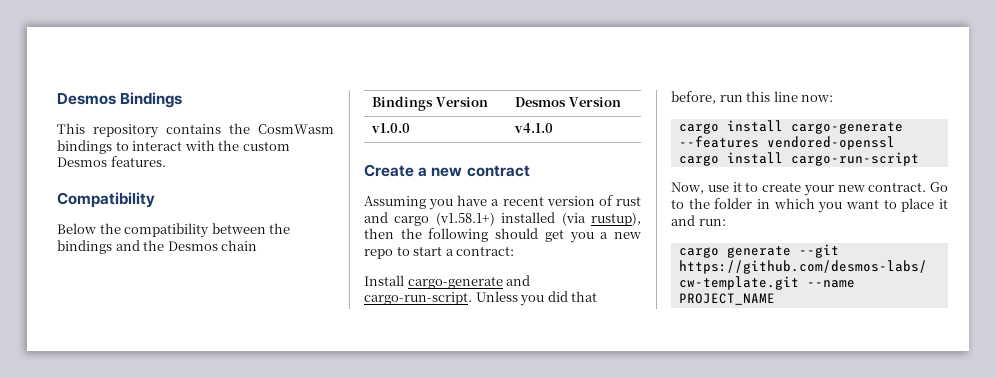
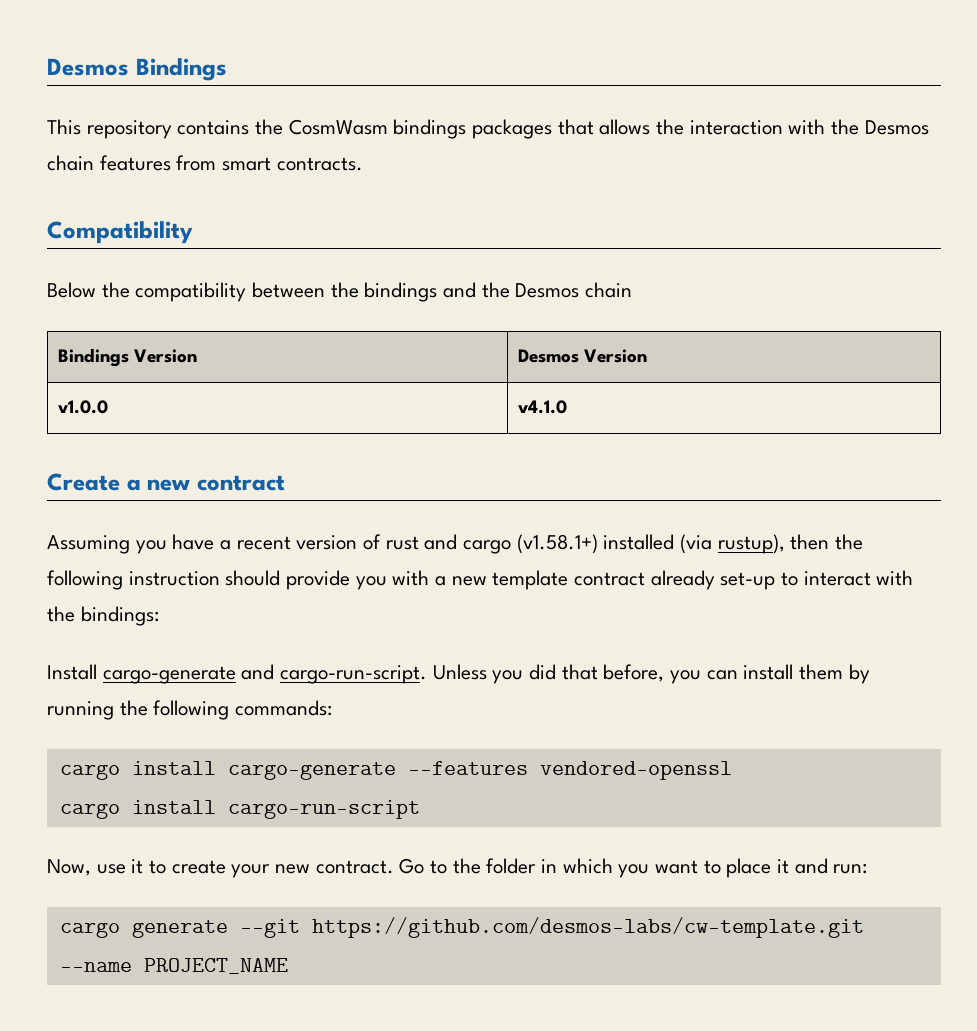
[115,140,290,151] [57,156,166,167] to interact with the custom Desmos features. -> [472,119,929,139] [47,155,363,171] packages that allows the interaction with the Desmos chain features from smart contracts.
[495,228,641,243] [364,246,515,259] should get you a new repo to start a contract: -> [128,570,914,590] [47,606,159,626] instruction should provide you with a new template contract already set-up to interact with the bindings:
[719,91,834,102] run this line now: -> [670,664,870,684] [47,700,333,720] you can install them by running the following commands:

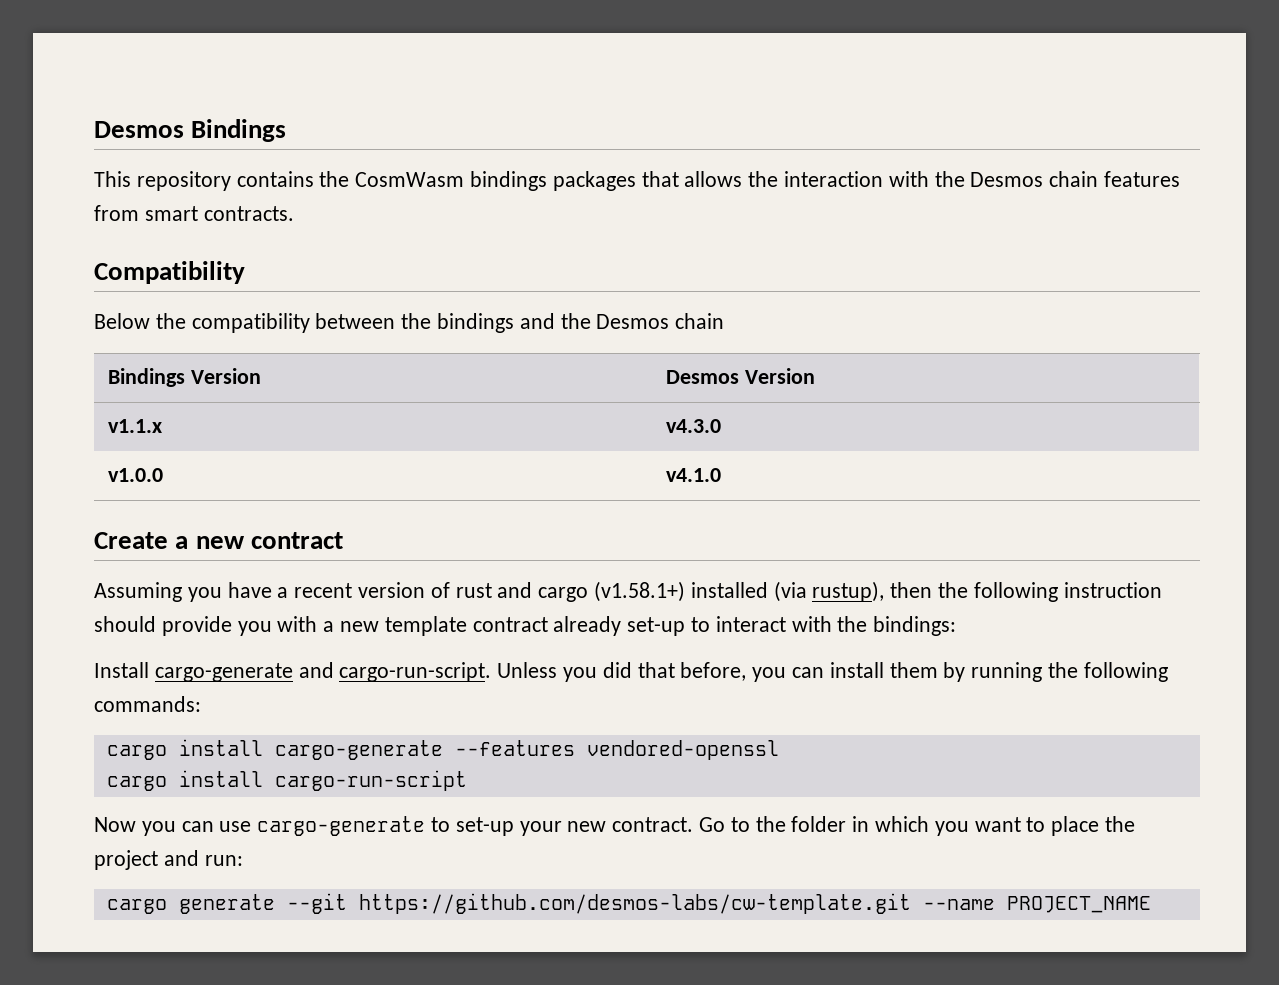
(648, 356) none -> [108,419,163,433] [666,419,722,433] // v1.1.x | v4.3.0
[47,859,226,876] Now, use it to create -> [94,816,514,836] Now you can use cargo-generate to set-up
[777,859,790,874] it -> [1105,816,1136,832] [94,850,158,870] the project

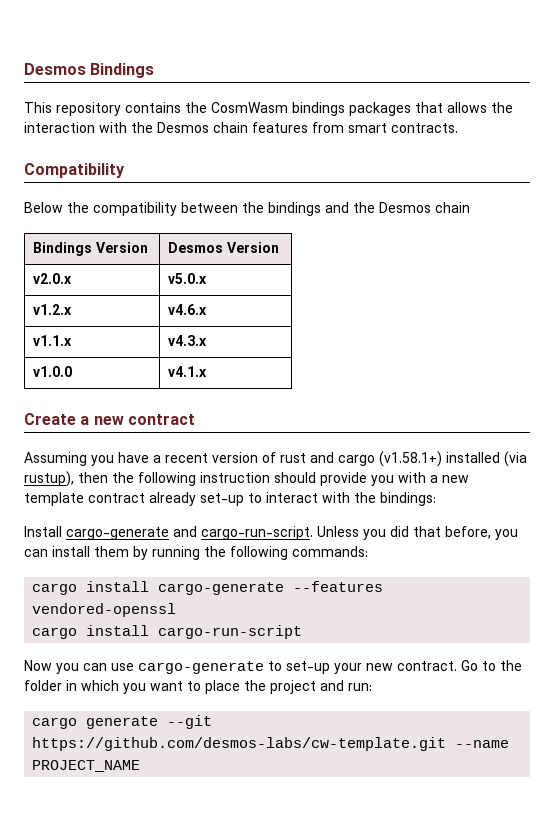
(816, 376) none -> [33,273,73,284] [168,273,208,284] [33,304,73,315] [168,304,208,315] // v2.0.x | v5.0.x // v1.2.x | v4.6.x
[666,419,722,433] v4.3.0 -> [168,335,208,346] v4.3.x
[666,468,722,482] v4.1.0 -> [168,366,208,377] v4.1.x

